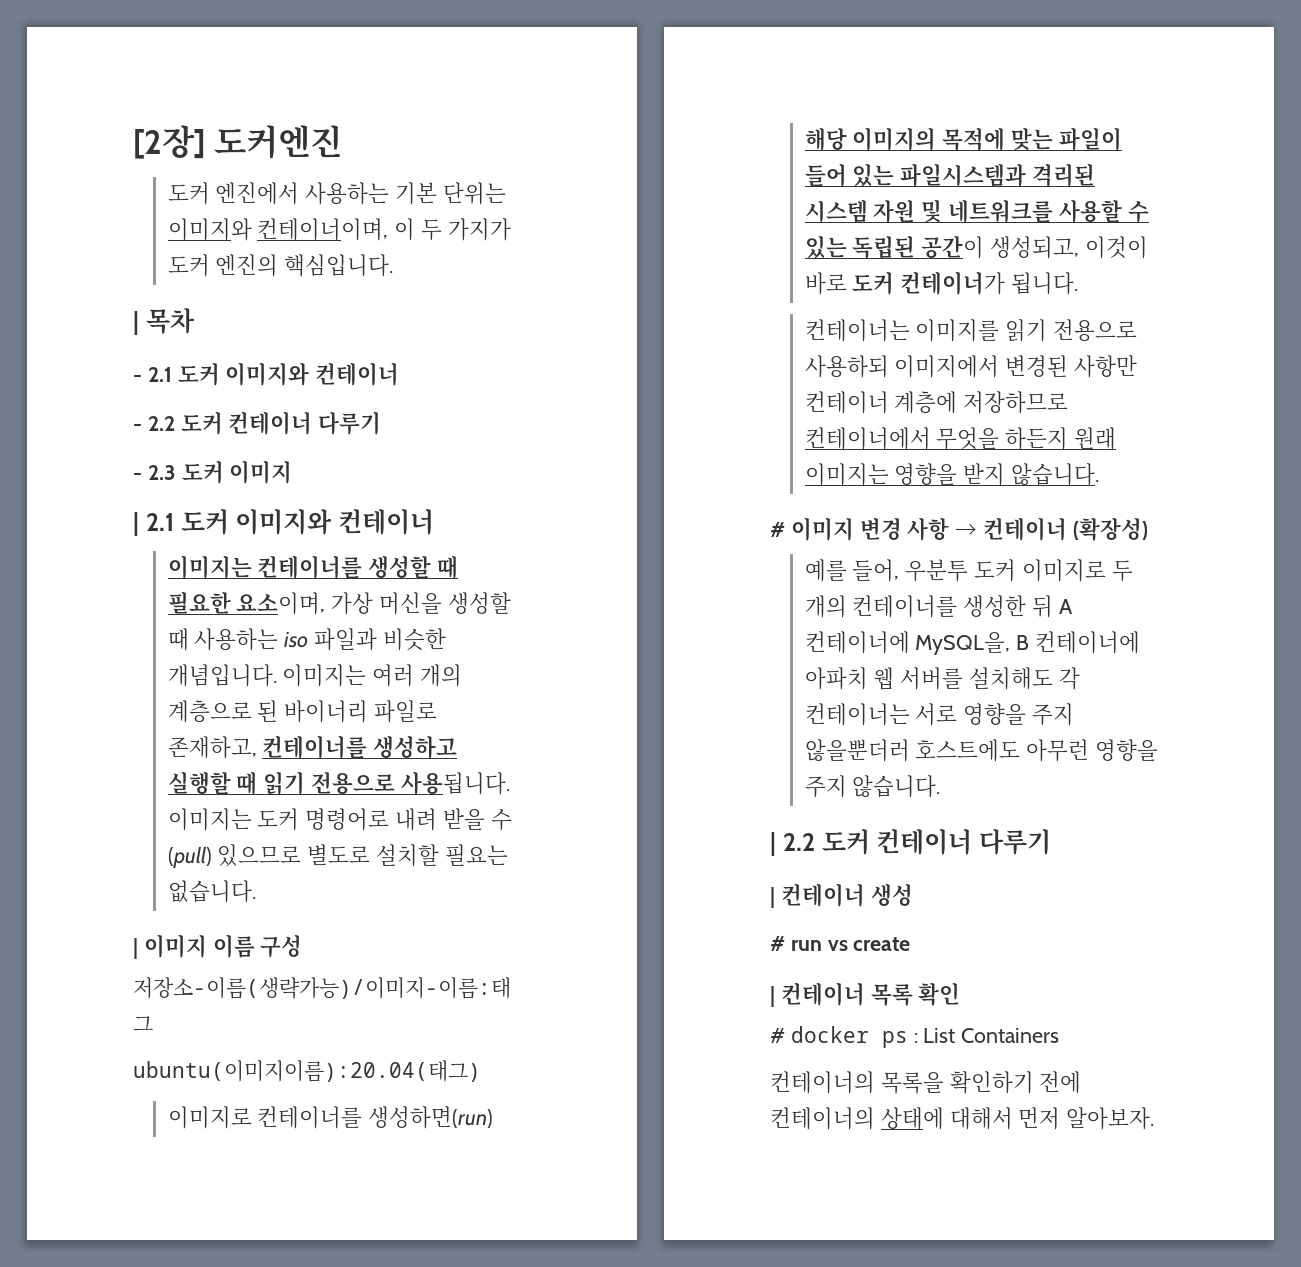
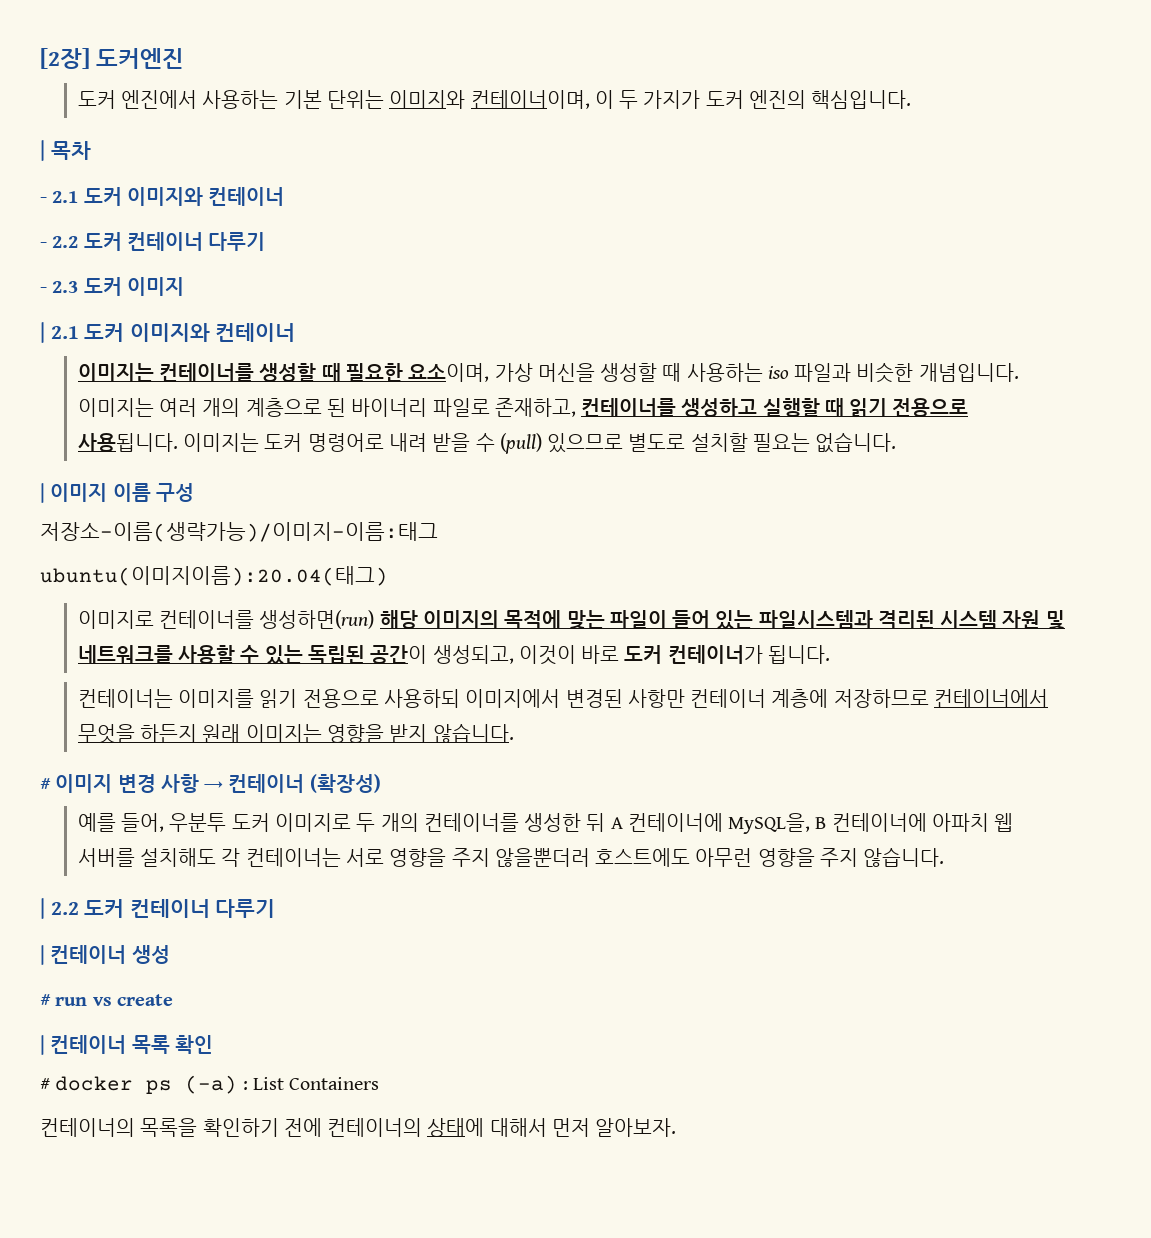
(908, 1039) none -> [185,1075,238,1094] (-a)

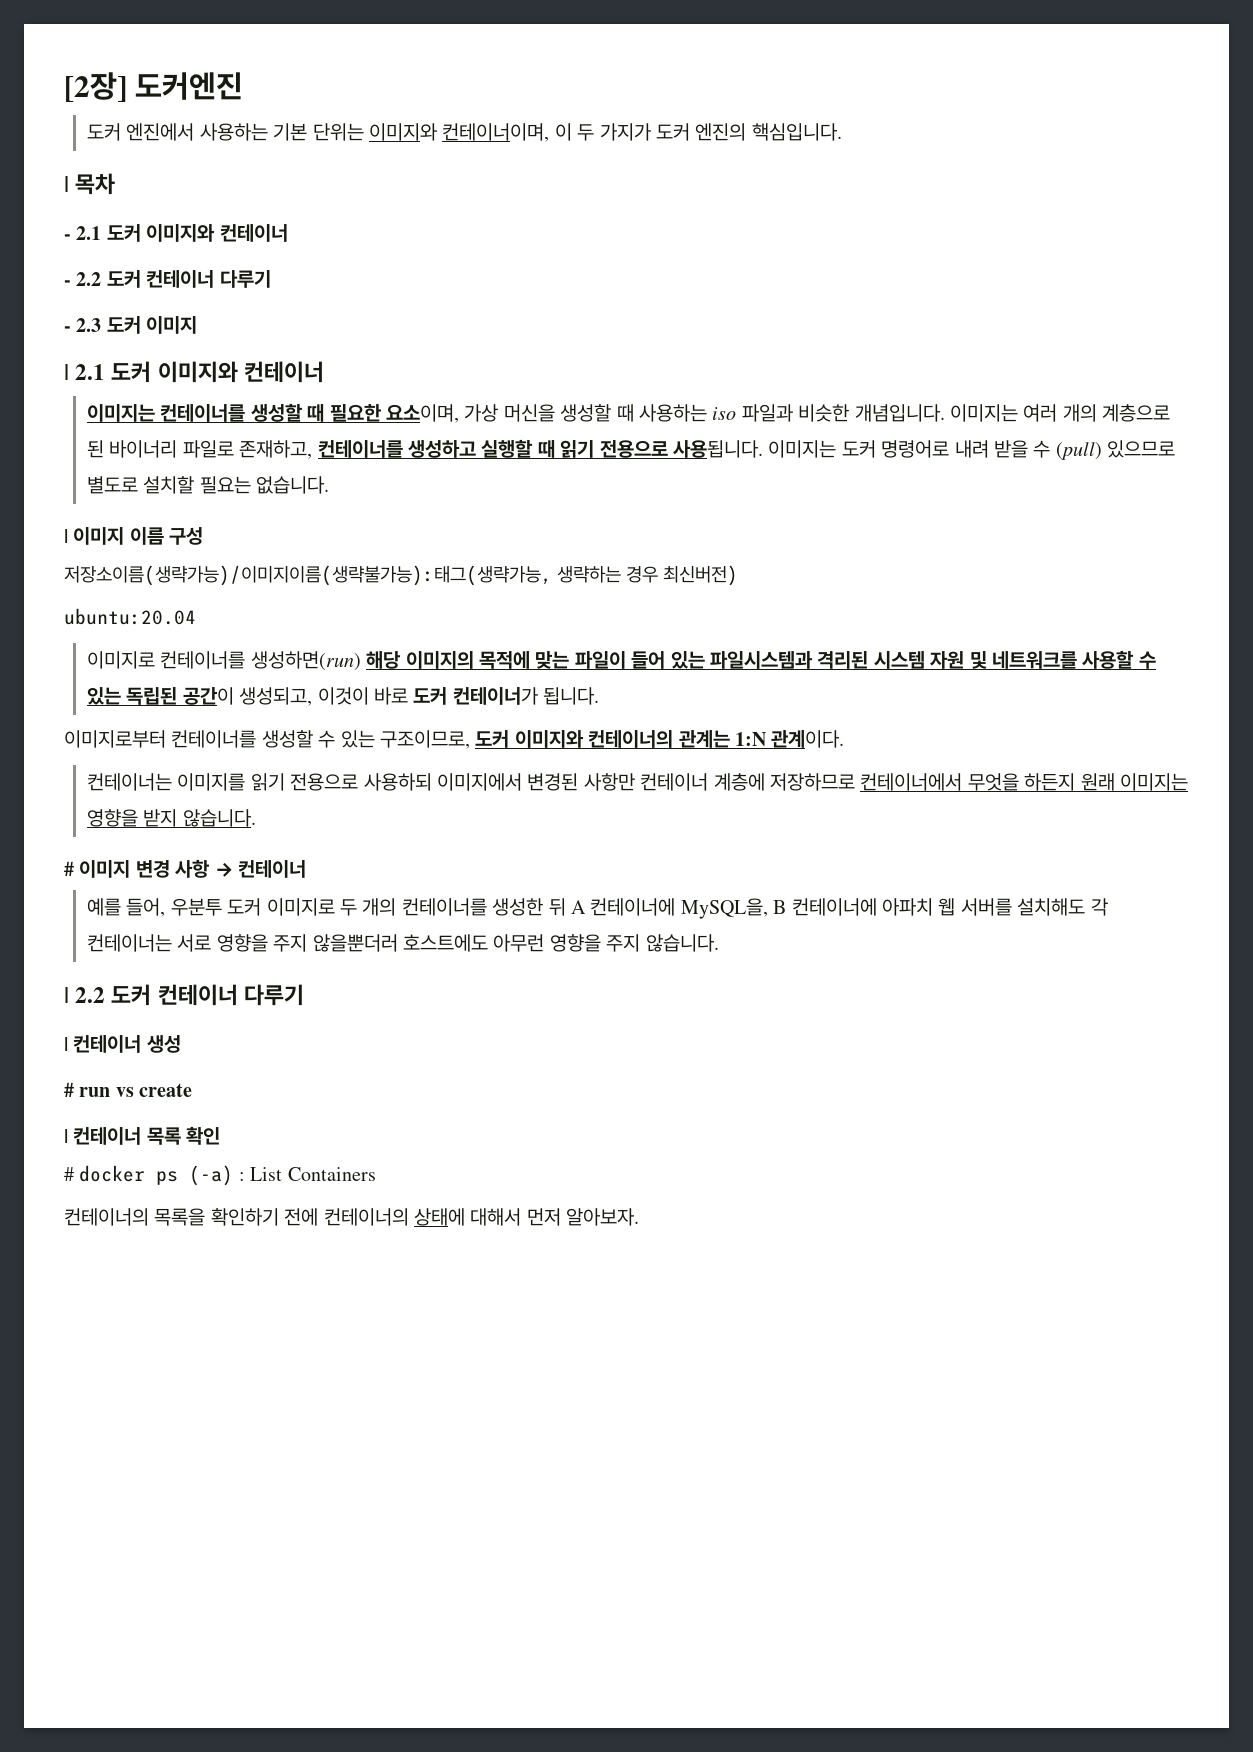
[40,522,438,542] [40,566,388,586] 저장소-이름(생략가능)/이미지-이름:태그 // ubuntu(이미지이름):20.04(태그) -> [64,565,739,586] [64,608,196,625] 저장소이름(생략가능)/이미지이름(생략불가능):태그(생략가능, 생략하는 경우 최신버전) // ubuntu:20.04
(830, 654) none -> [64,730,845,749] // 이미지로부터 컨테이너를 생성할 수 있는 구조이므로, 도커 이미지와 컨테이너의 관계는 1:N 관계이다.
[309,774,381,793] (확장성) -> (306, 869) none

